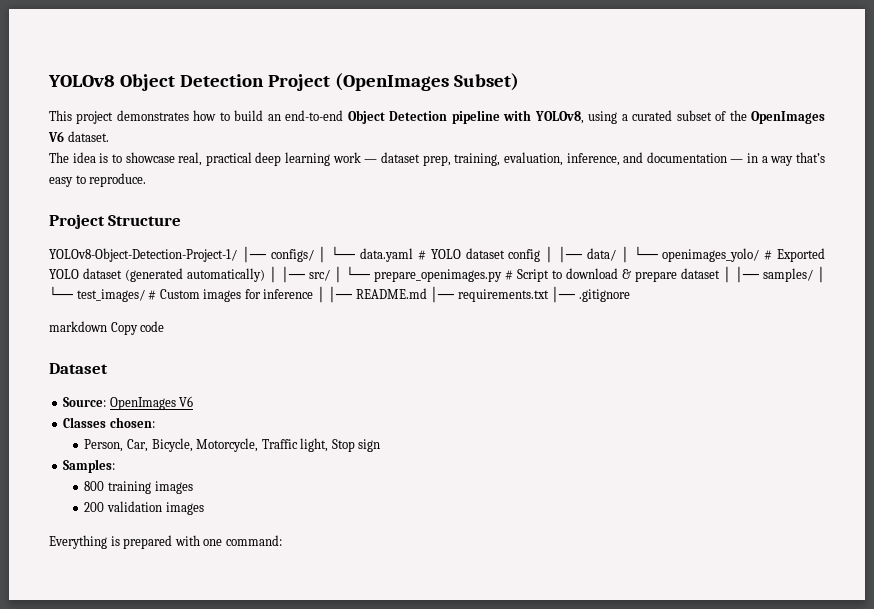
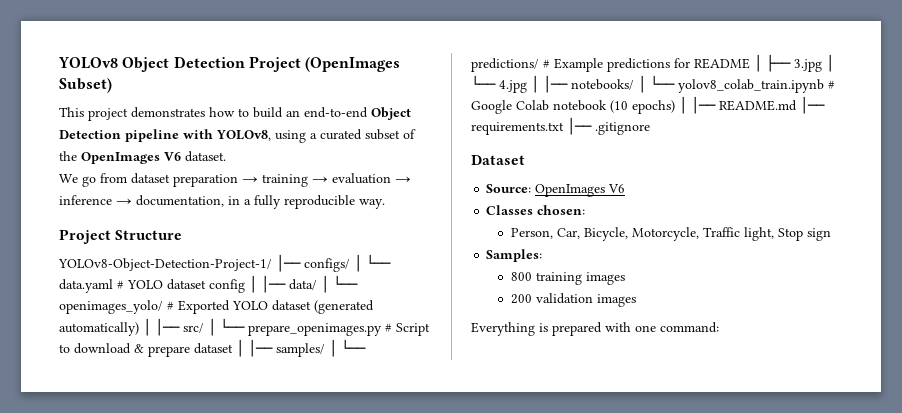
[49,152,825,166] [49,173,147,187] The idea is to showcase real, practical deep learning work — dataset prep, training, evaluation, inference, and documentation — in a way that’s easy to reproduce. -> [59,173,411,187] [59,195,385,209] We go from dataset preparation → training → evaluation → inference → documentation, in a fully reproducible way.
[76,289,314,302] test_images/ # Custom images for inference -> [471,54,834,72] [471,75,835,93] [471,100,675,114] predictions/ # Example predictions for README │ ├── 3.jpg │ └── 4.jpg │ │── notebooks/ │ └── yolov8_colab_train.ipynb # Google Colab notebook (10 epochs)
[49,321,165,335] // markdown Copy code -> (650, 128) none

